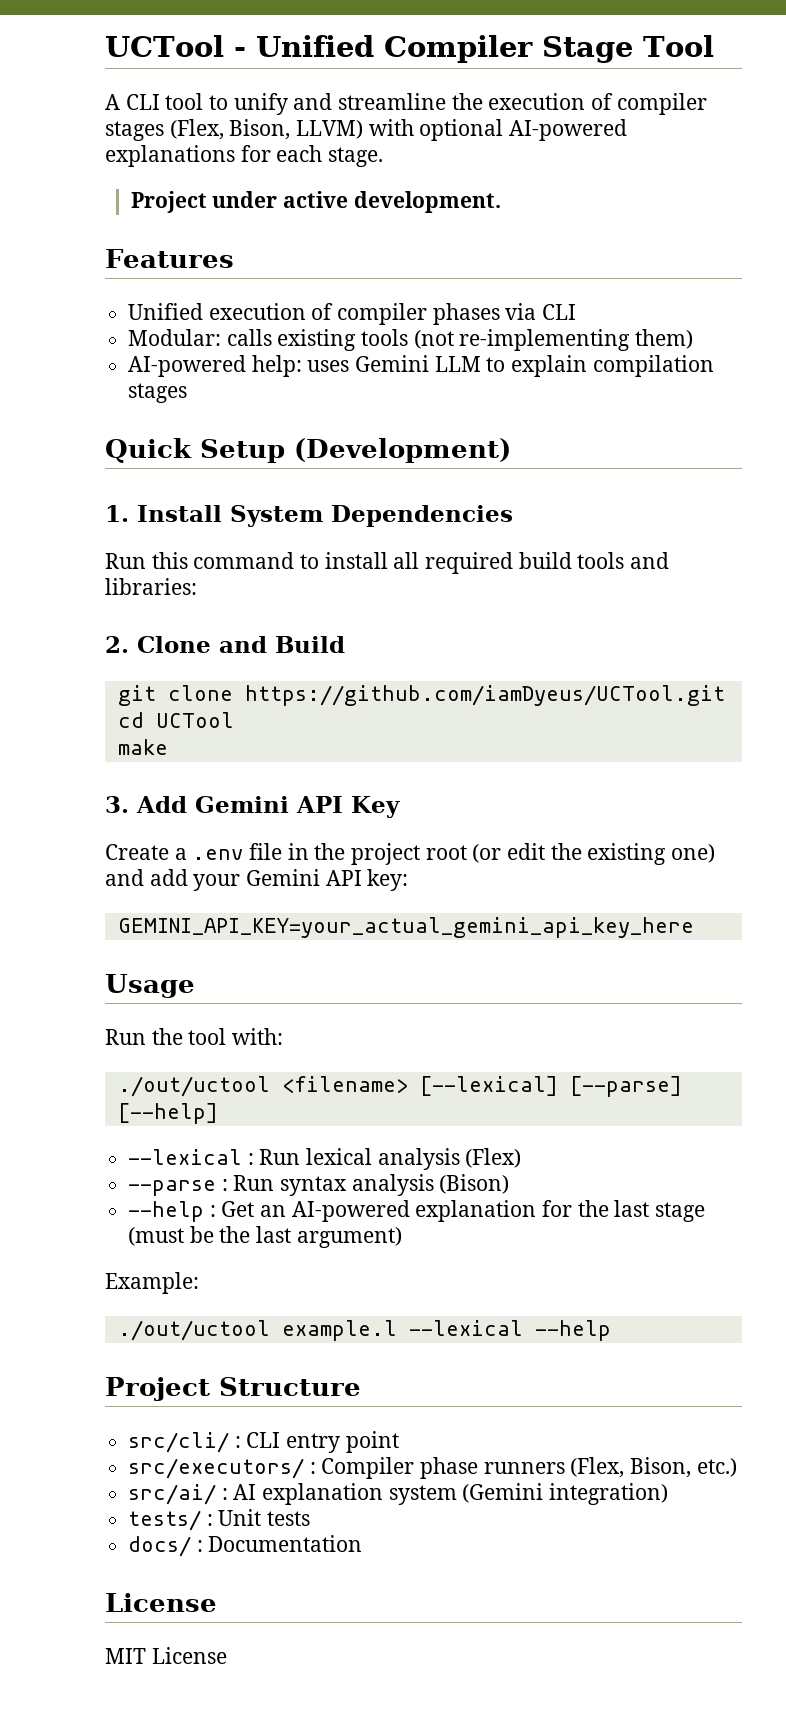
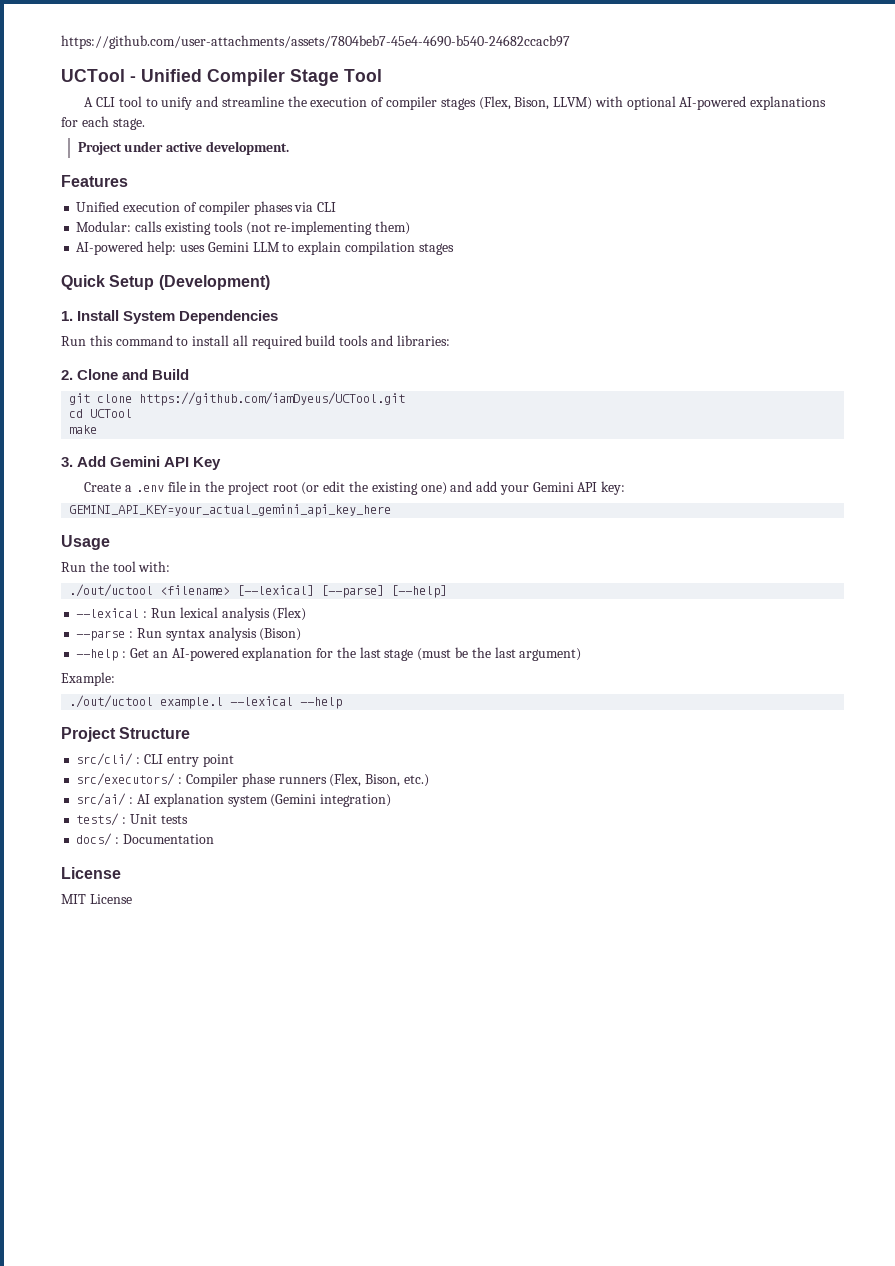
(105, 46) none -> [61,35,570,49] https://github.com/user-attachments/assets/7804beb7-45e4-4690-b540-24682ccacb97 //

